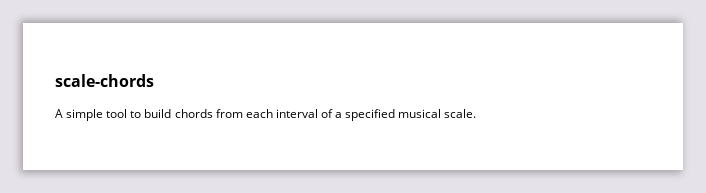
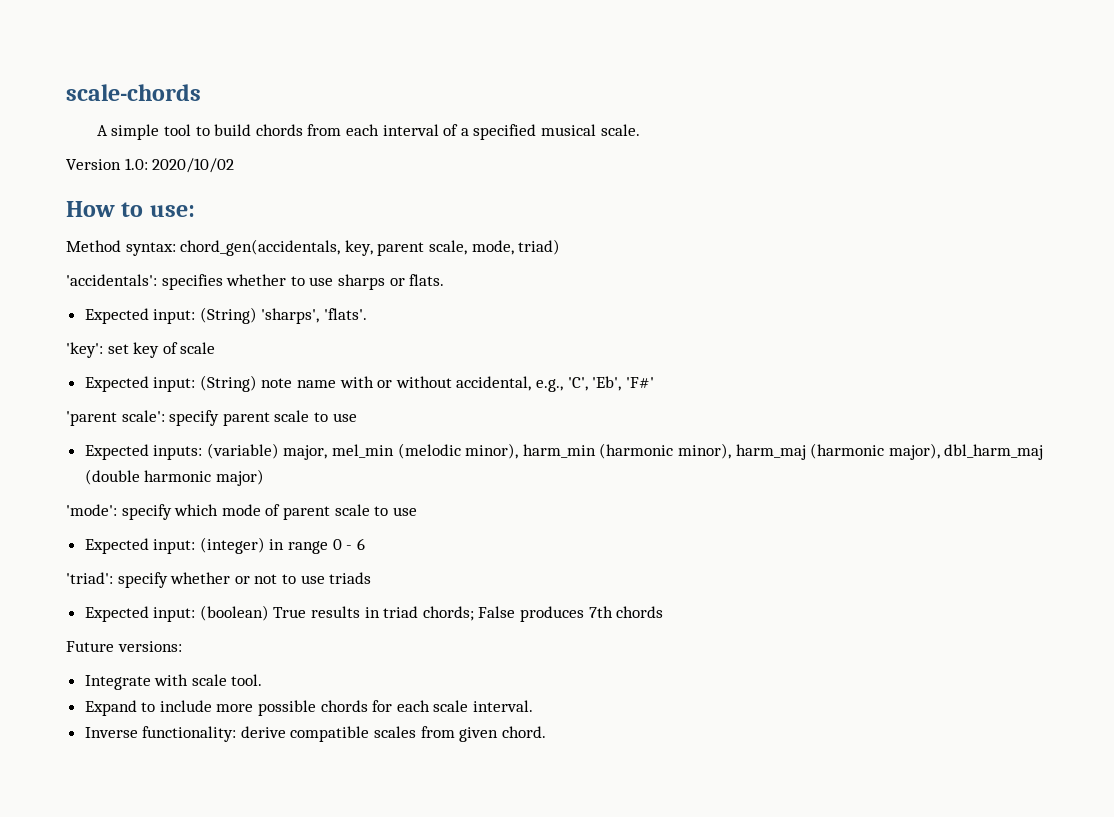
(477, 113) none -> [66,158,235,173] [66,201,195,217] [66,239,561,256] [66,274,445,290] [84,307,368,324] [66,342,216,358] [84,375,654,392] [66,410,357,426] [84,443,1044,460] [84,469,264,486] [66,504,417,520] [84,537,365,554] [66,572,372,588] [84,605,664,622] [66,641,182,652] [84,674,263,690] [84,700,534,716] [84,726,546,742] // Version 1.0: 2020/10/02 // How to use: // Method syntax: chord_gen(accidentals, key, parent scale, mode, triad) // 'accidentals': specifies whether to use sharps or flats. // Expected input: (String) 'sharps', 'flats'. // 'key': set key of scale // Expected input: (String) note name with or without accidental, e.g., 'C', 'Eb', 'F#' // 'parent scale': specify parent scale to use // Expected inputs: (variable) major, mel_min (melodic minor), harm_min (harmonic minor), harm_maj (harmonic major), dbl_harm_maj (double harmonic major) // 'mode': specify which mode of parent scale to use // Expected input: (integer) in range 0 - 6 // 'triad': specify whether or not to use triads // Expected input: (boolean) True results in triad chords; False produces 7th chords // Future versions: // Integrate with scale tool. // Expand to include more possible chords for each scale interval. // Inverse functionality: derive compatible scales from given chord.

